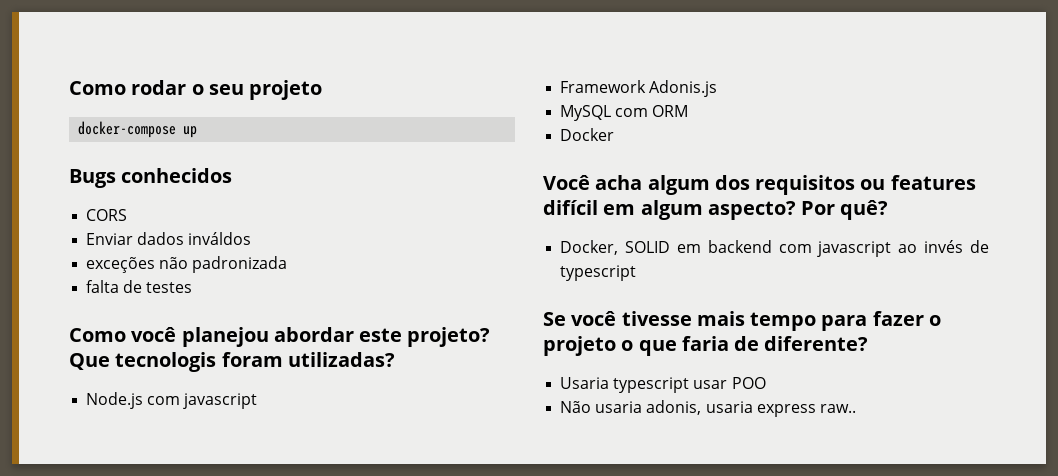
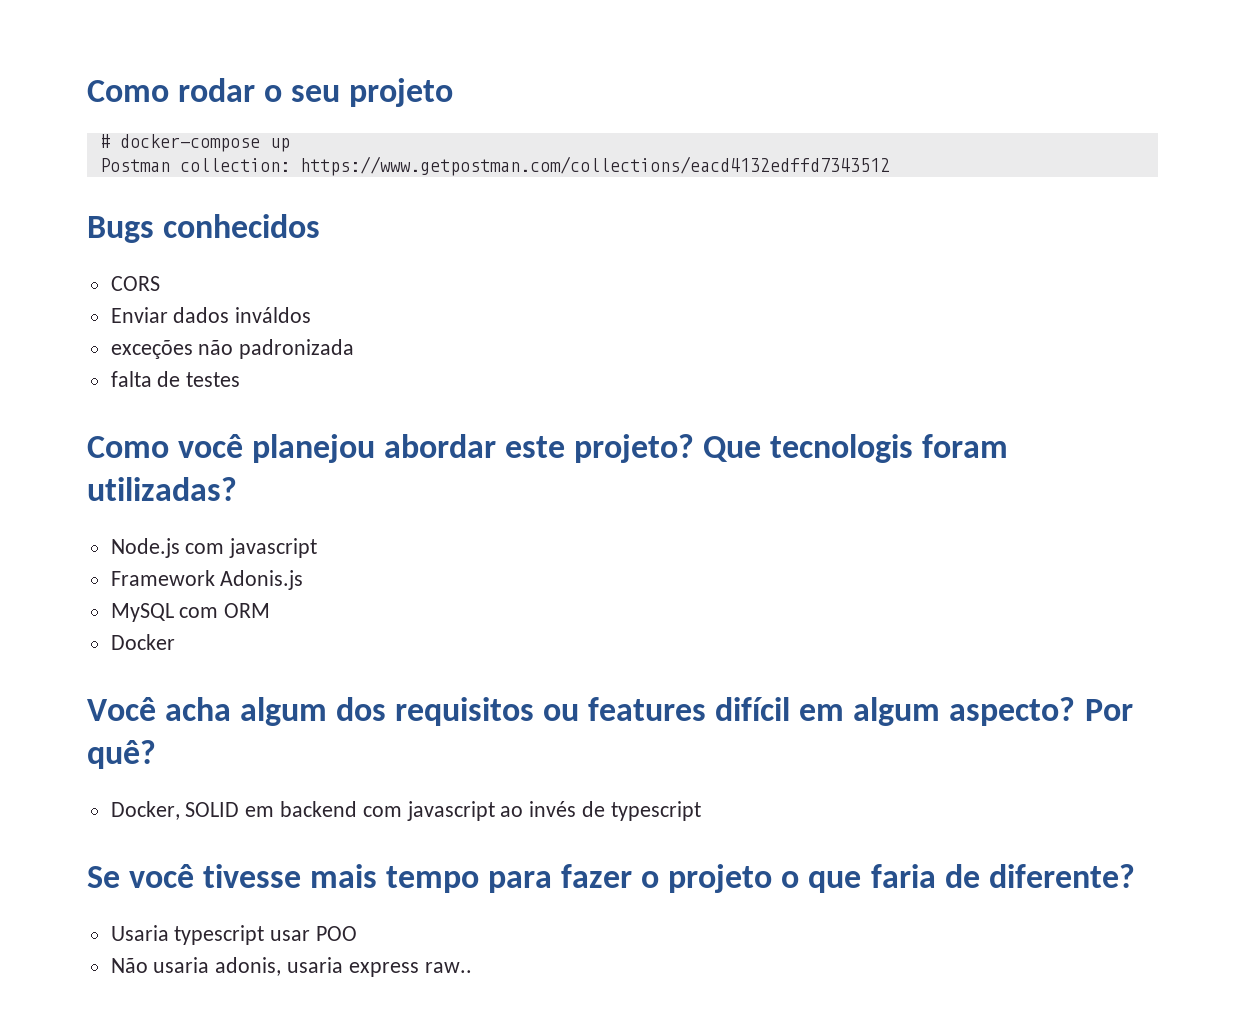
(323, 90) none -> [99,134,110,148] #
(198, 132) none -> [99,156,890,176] // Postman collection: https://www.getpostman.com/collections/eacd4132edffd7343512

